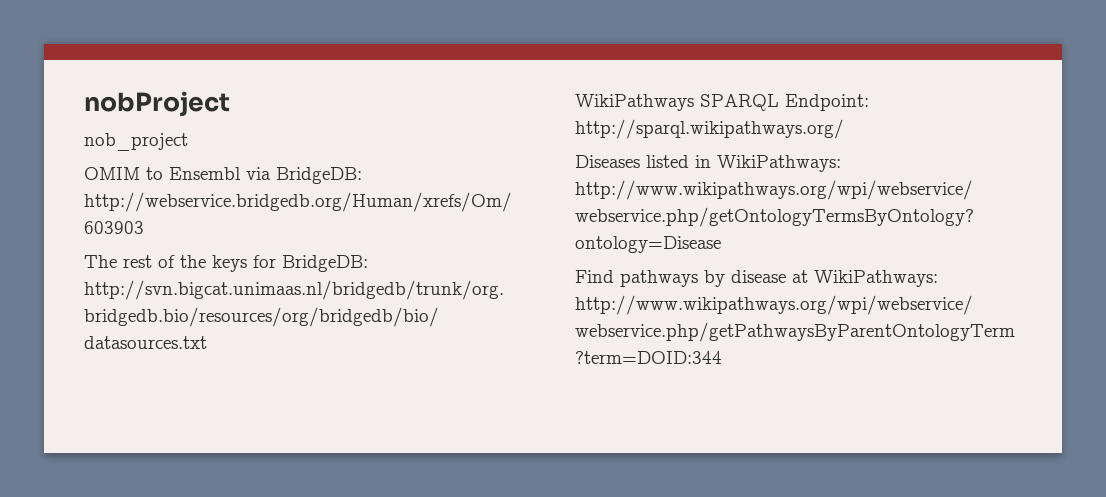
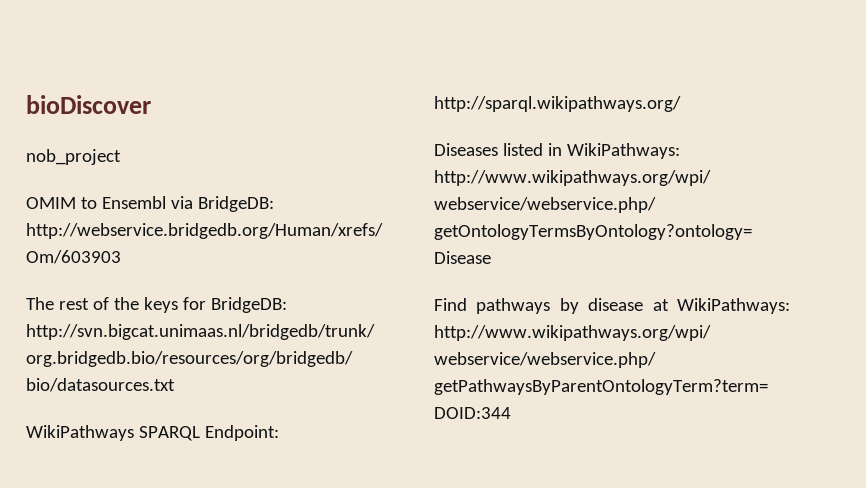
[84,91,230,117] nobProject -> [26,95,151,114] bioDiscover

